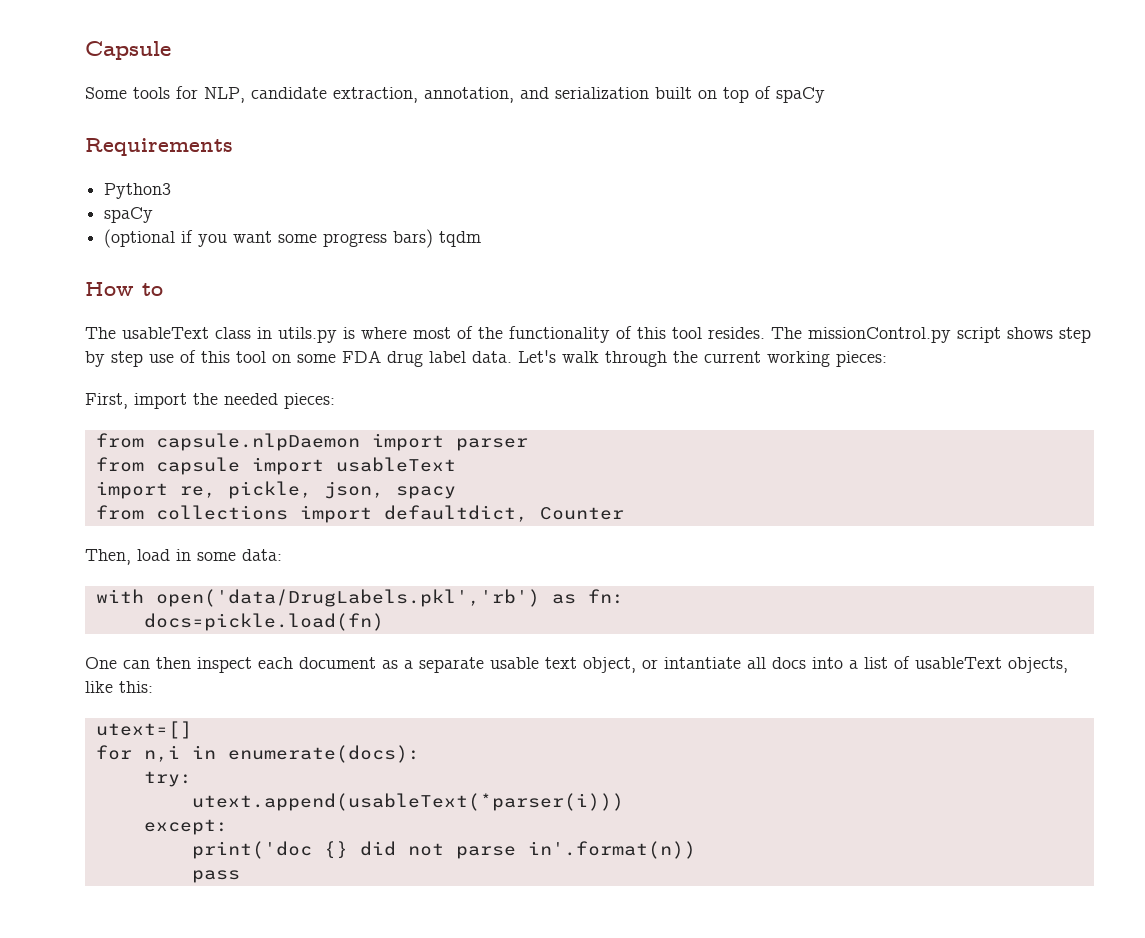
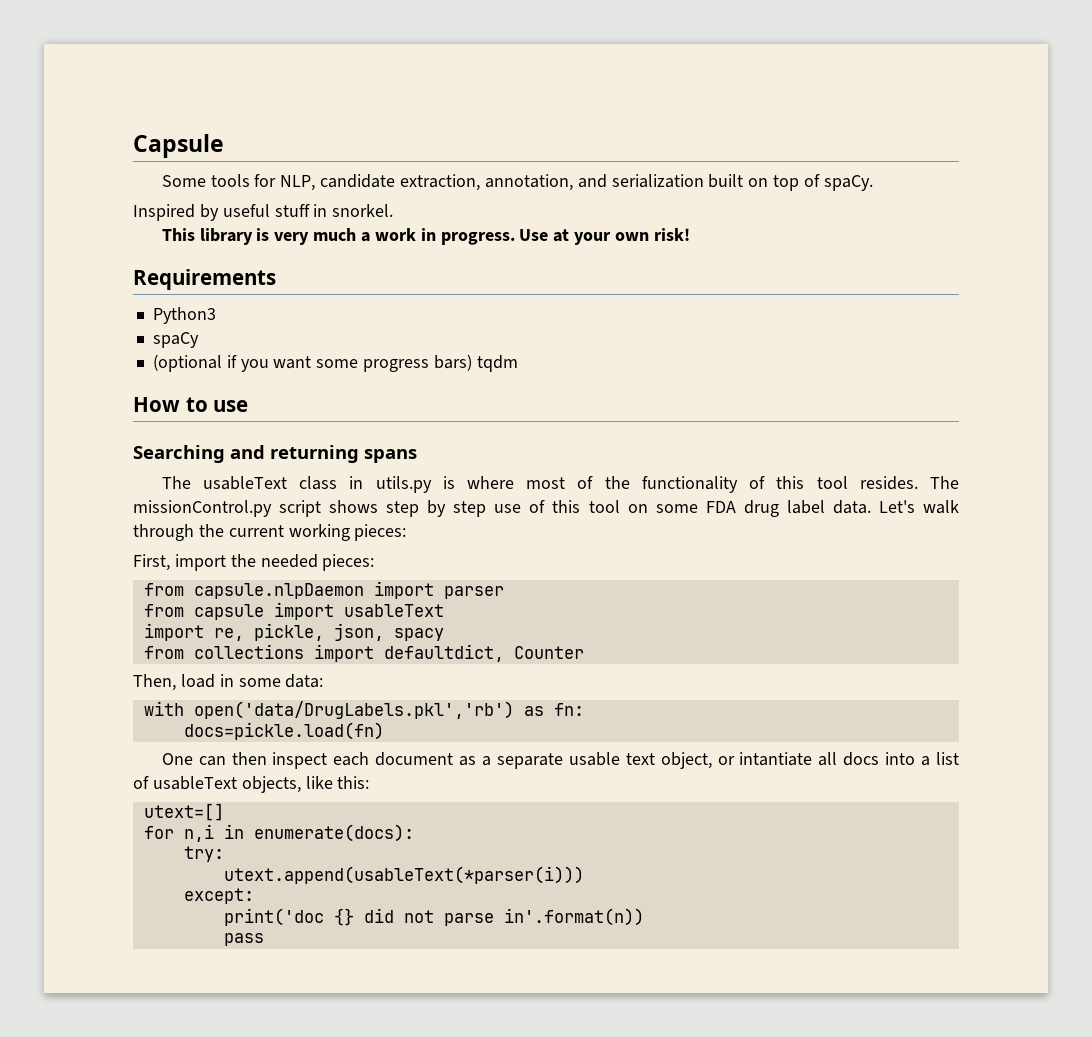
[776,87,825,103] spaCy -> [823,175,873,191] [133,204,394,221] [161,228,690,245] spaCy. // Inspired by useful stuff in snorkel. // This library is very much a work in progress. Use at your own risk!
(163, 289) none -> [213,400,249,412] [133,445,417,463] use // Searching and returning spans

